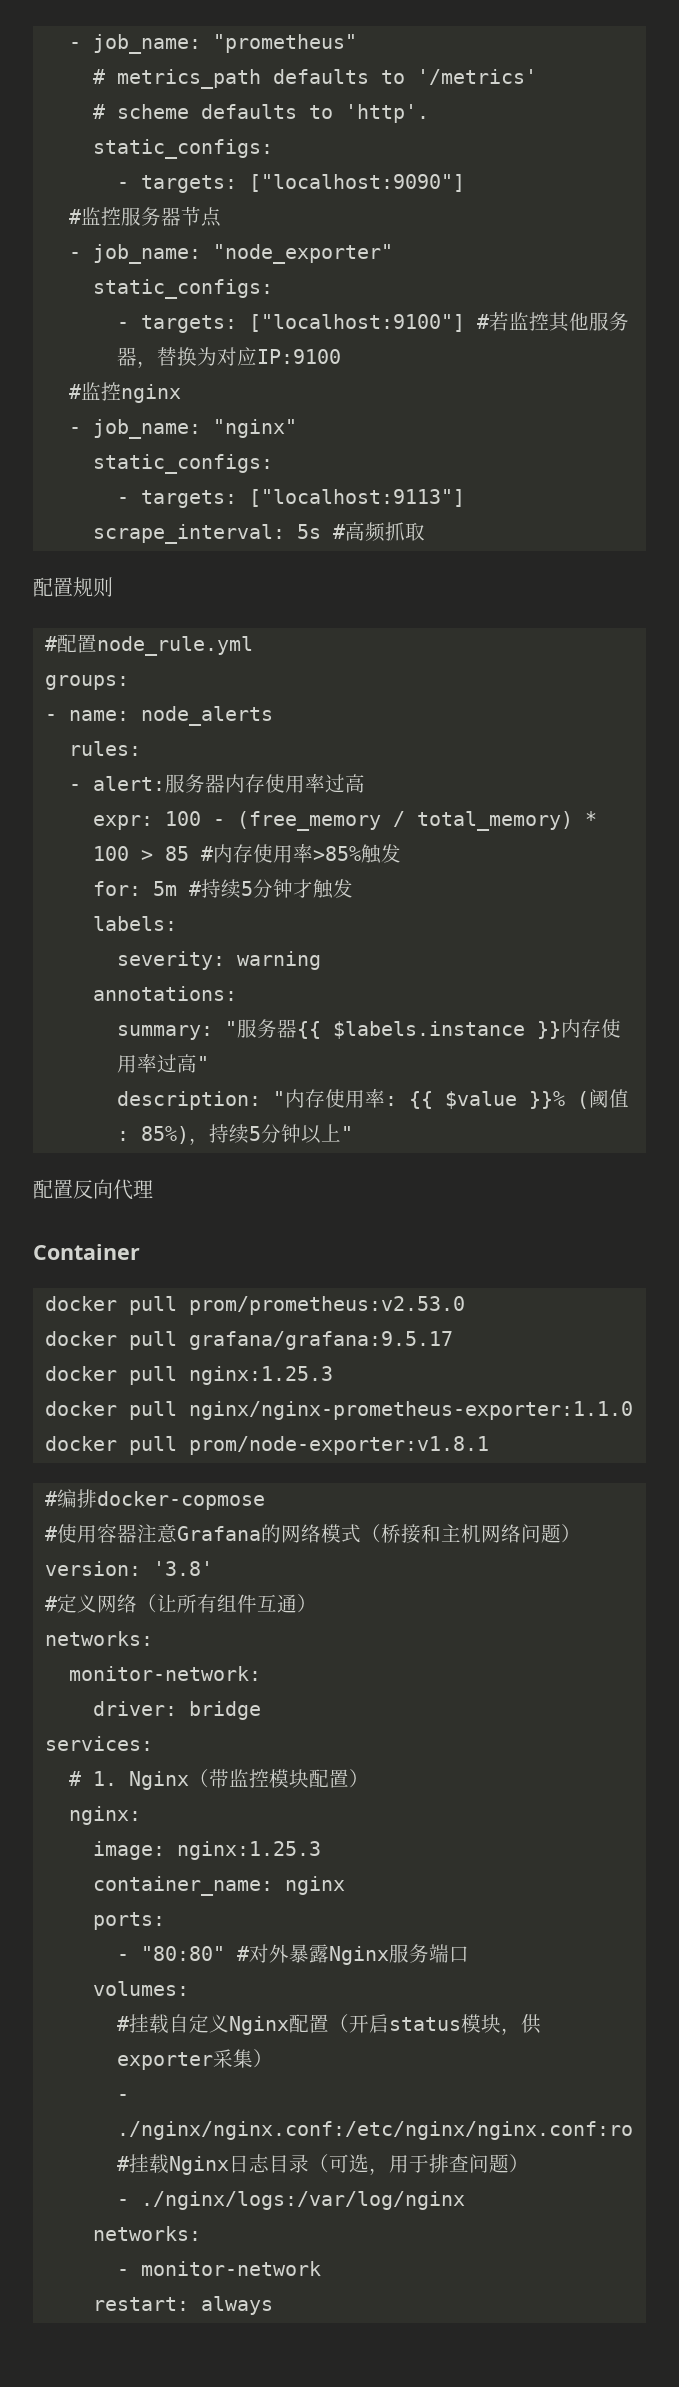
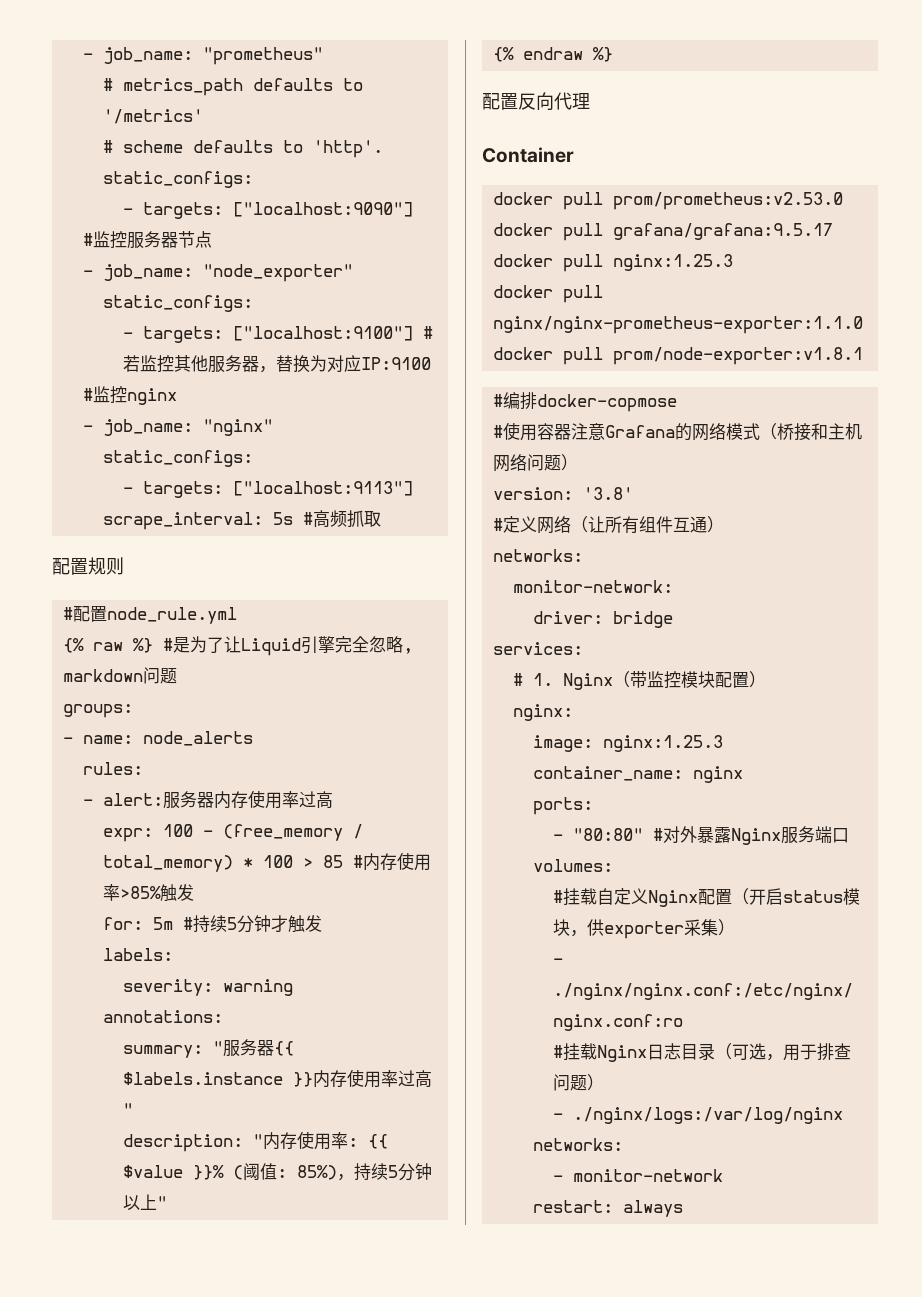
(253, 646) none -> [62,636,413,656] [62,667,177,684] // {% raw %} #是为了让Liquid引擎完全忽略, markdown问题
(353, 1133) none -> [492,47,613,62] // {% endraw %}

